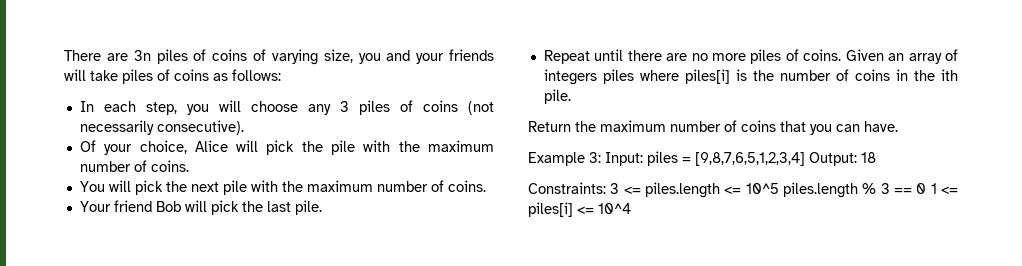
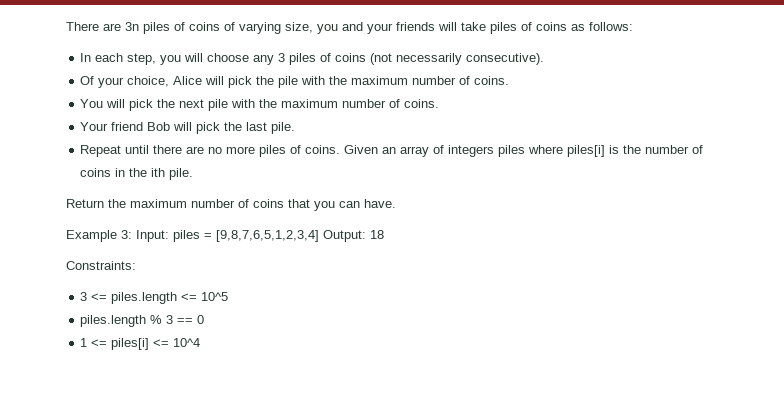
(606, 188) none -> (136, 265) //
(779, 188) none -> (229, 296) //
(927, 188) none -> (205, 319) //

